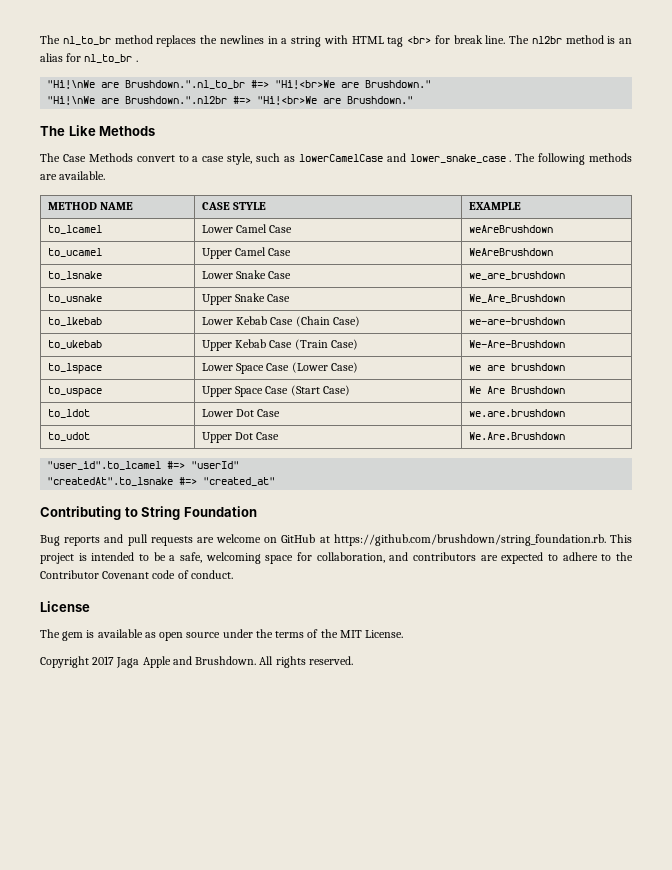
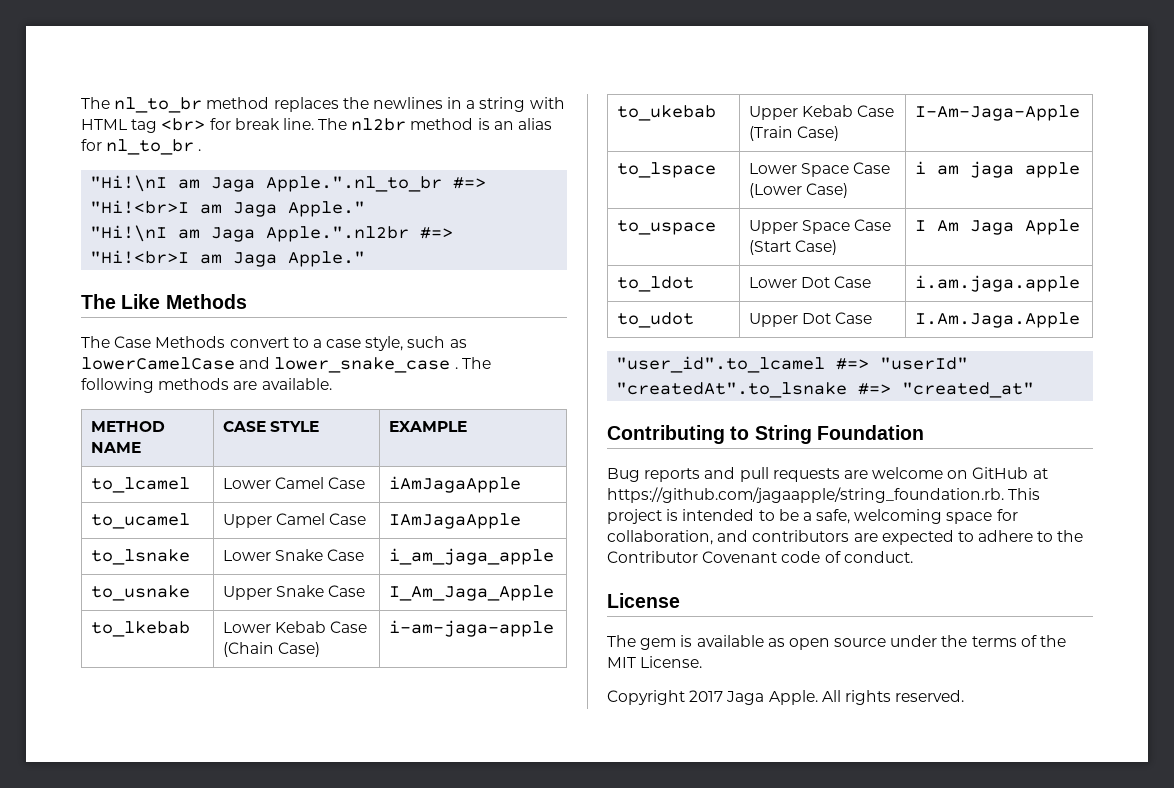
[47,80,432,89] [47,96,414,105] "Hi!\nWe are Brushdown.".nl_to_br #=> "Hi!<br>We are Brushdown." // "Hi!\nWe are Brushdown.".nl2br #=> "Hi!<br>We are Brushdown." -> [90,175,487,192] [90,200,366,217] [90,225,454,242] [90,250,366,267] "Hi!\nI am Jaga Apple.".nl_to_br #=> "Hi!<br>I am Jaga Apple." // "Hi!\nI am Jaga Apple.".nl2br #=> "Hi!<br>I am Jaga Apple."
[468,225,553,233] weAreBrushdown -> [389,476,522,493] iAmJagaApple
[468,248,553,256] WeAreBrushdown -> [389,513,522,529] IAmJagaApple
[468,271,565,280] we_are_brushdown -> [389,548,555,565] i_am_jaga_apple
[468,294,565,303] We_Are_Brushdown -> [389,585,555,601] I_Am_Jaga_Apple
[468,317,565,325] we-are-brushdown -> [389,620,555,637] i-am-jaga-apple
[468,340,565,348] We-Are-Brushdown -> [915,105,1081,121] I-Am-Jaga-Apple
[468,363,565,371] we are brushdown -> [915,161,1081,178] i am jaga apple
[468,386,565,394] We Are Brushdown -> [915,219,1081,235] I Am Jaga Apple
[468,409,565,417] we.are.brushdown -> [915,275,1081,292] i.am.jaga.apple
[468,432,565,440] We.Are.Brushdown -> [915,312,1081,328] I.Am.Jaga.Apple
[333,534,606,546] https://github.com/brushdown/string_foundation.rb. -> [607,487,1004,503] https://github.com/jagaapple/string_foundation.rb.
[142,656,257,668] Apple and Brushdown. -> [768,690,818,705] Apple.

